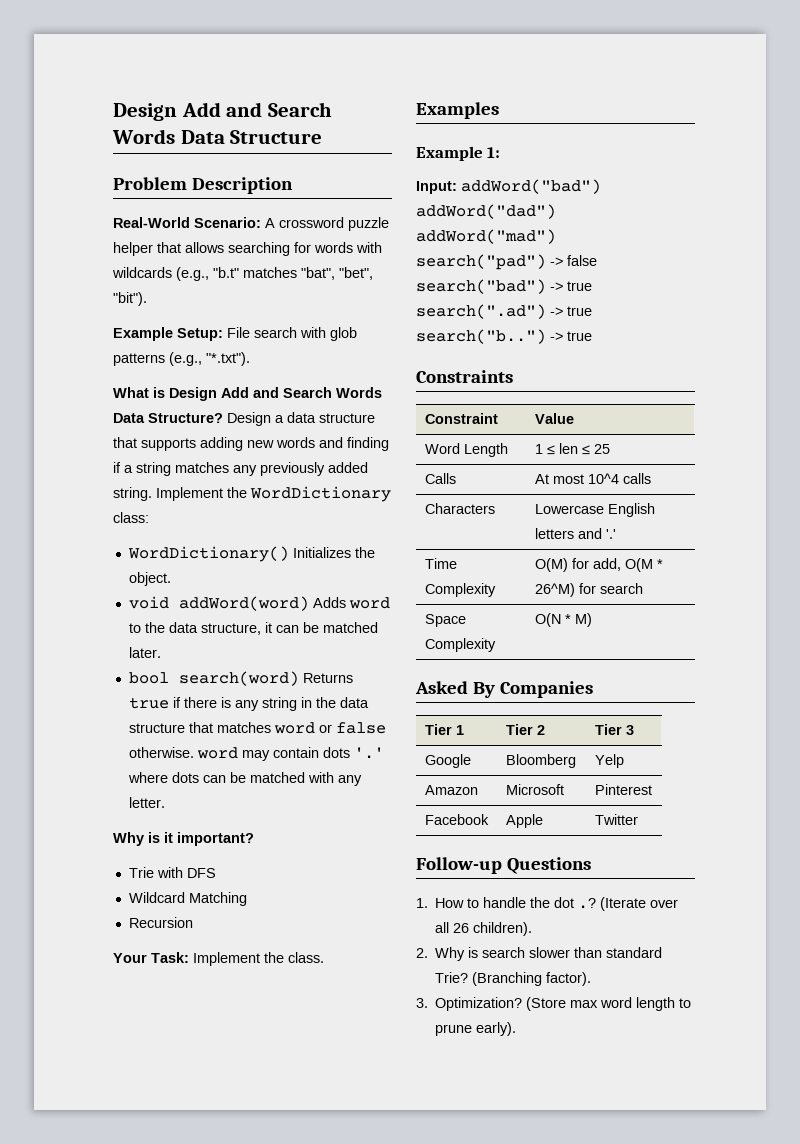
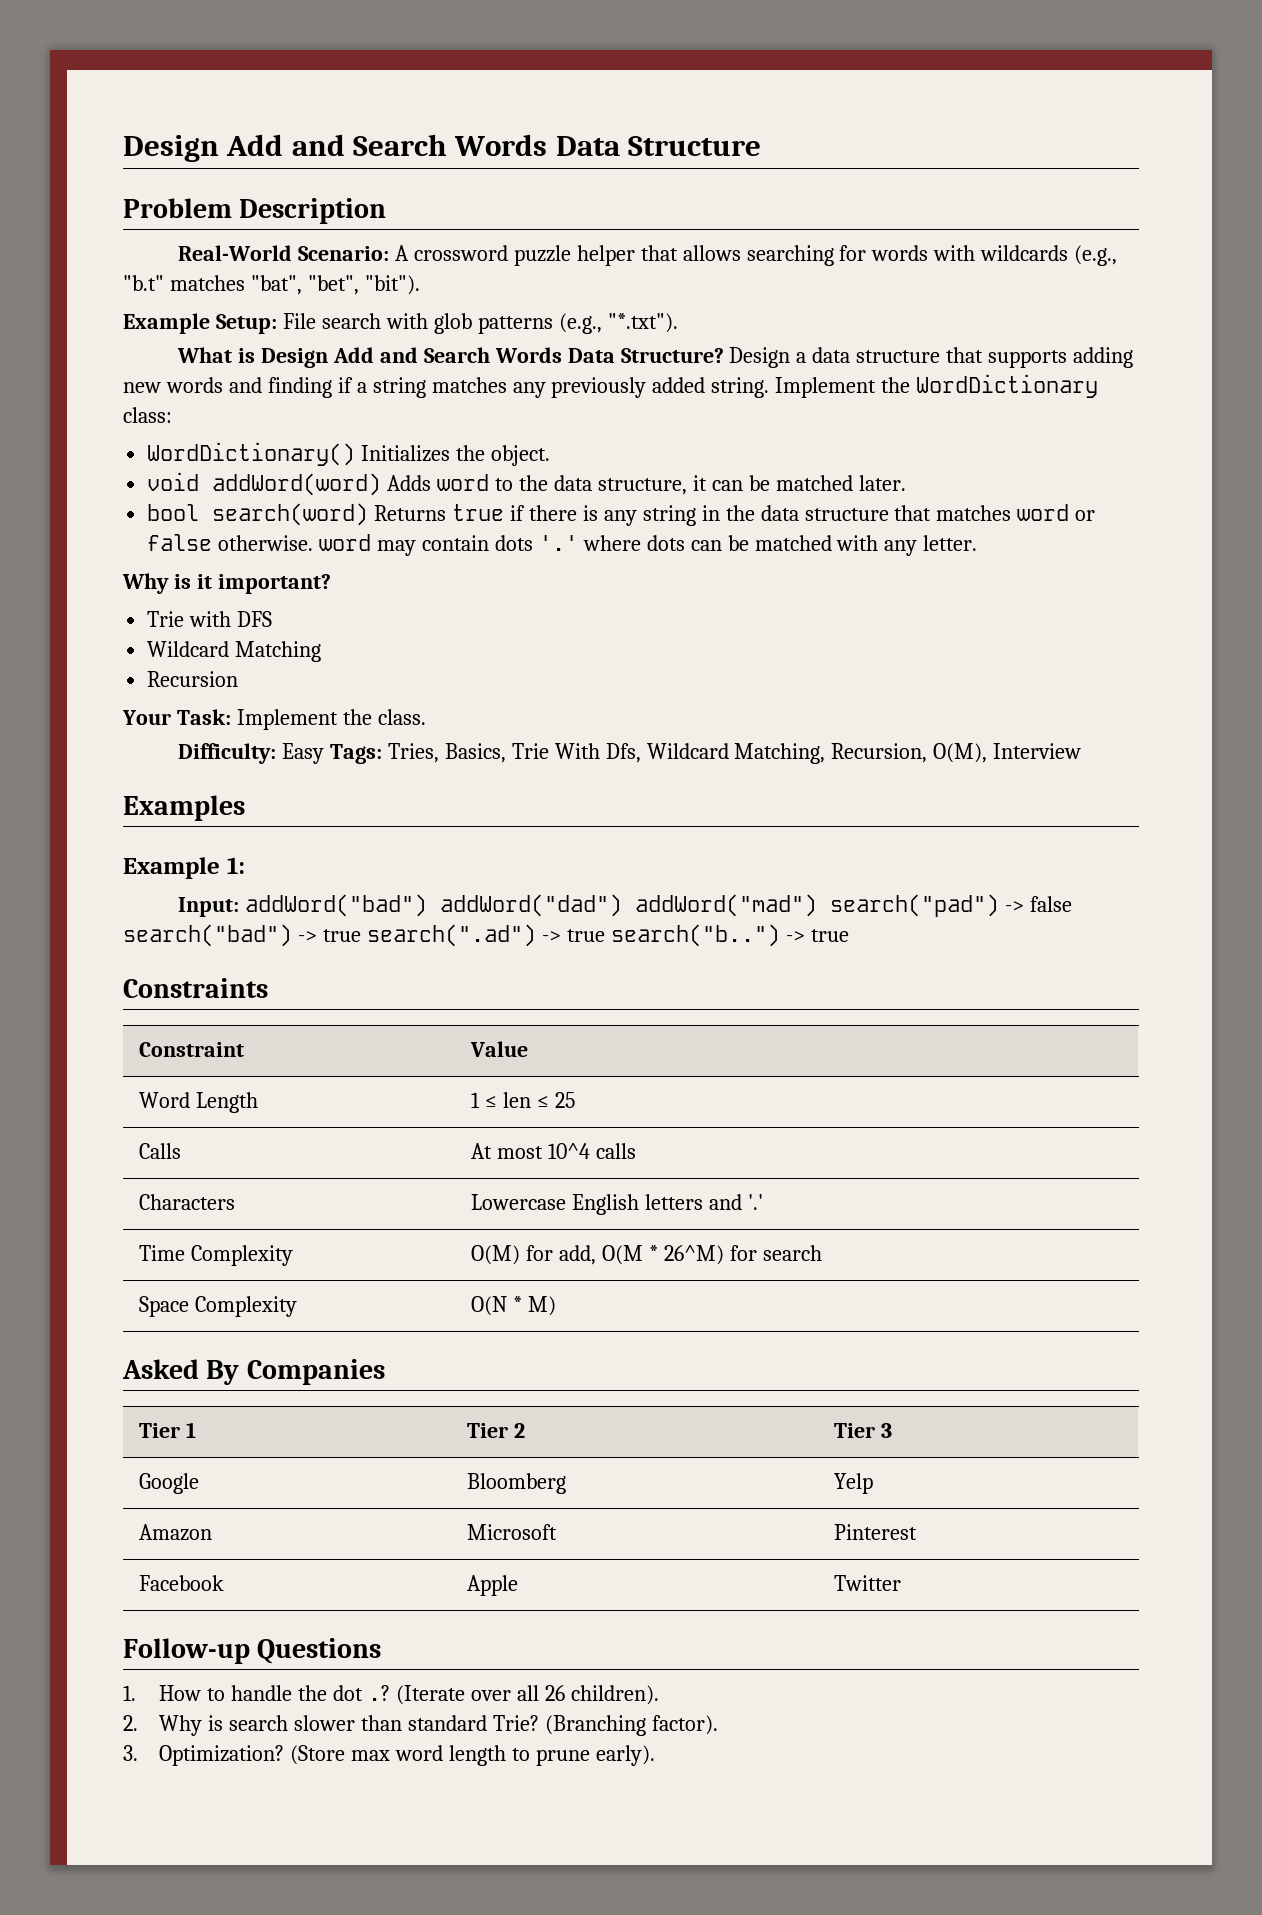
(324, 957) none -> [178,743,1082,764] // Difficulty: Easy Tags: Tries, Basics, Trie With Dfs, Wildcard Matching, Recursion, O(M), Interview

